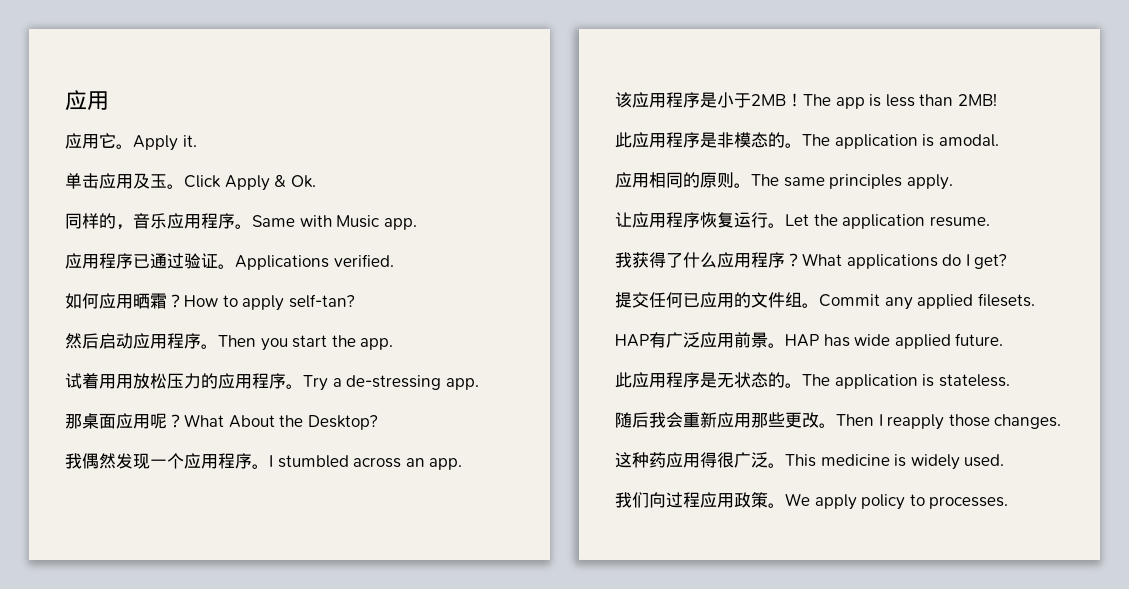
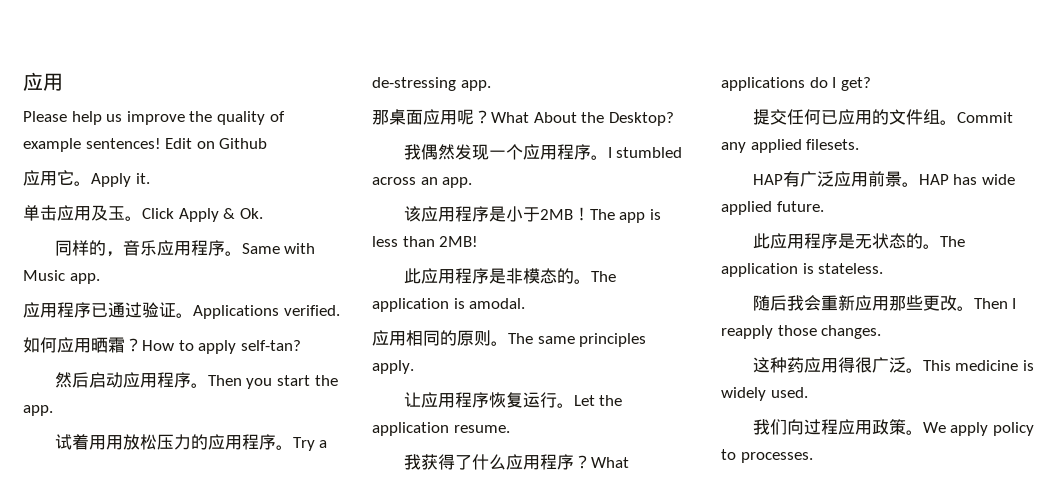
[65,90,109,111] 应用 -> [23,72,63,91] [23,111,285,125] [23,138,268,152] 应用 // Please help us improve the quality of example sentences! Edit on Github

